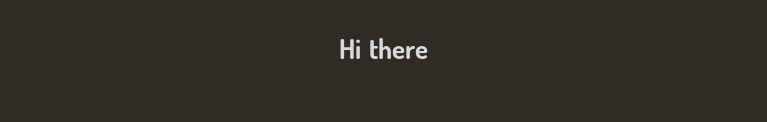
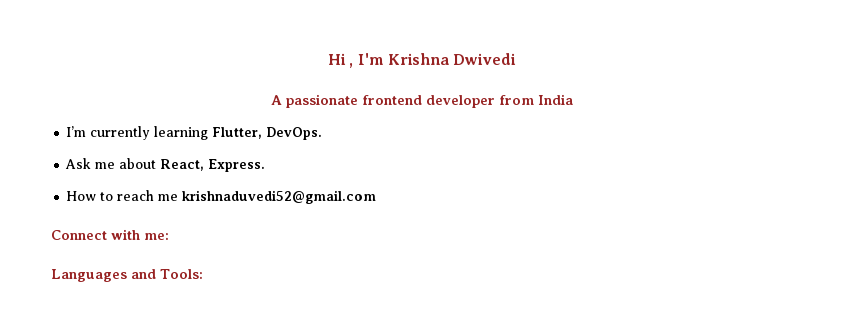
[368,38,428,59] there -> [349,53,517,68] [270,94,573,108] [66,126,323,140] [65,158,266,172] [66,190,377,204] [51,229,169,240] [51,269,203,282] , I'm Krishna Dwivedi // A passionate frontend developer from India // I’m currently learning Flutter, DevOps. // Ask me about React, Express. // How to reach me krishnaduvedi52@gmail.com // Connect with me: // Languages and Tools:

